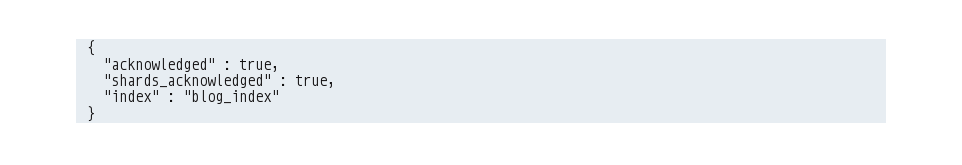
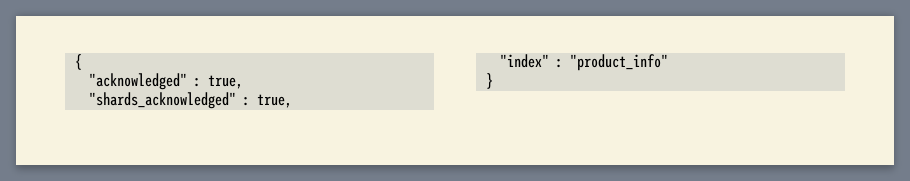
[182,90,279,104] "blog_index" -> [569,54,668,71] "product_info"

